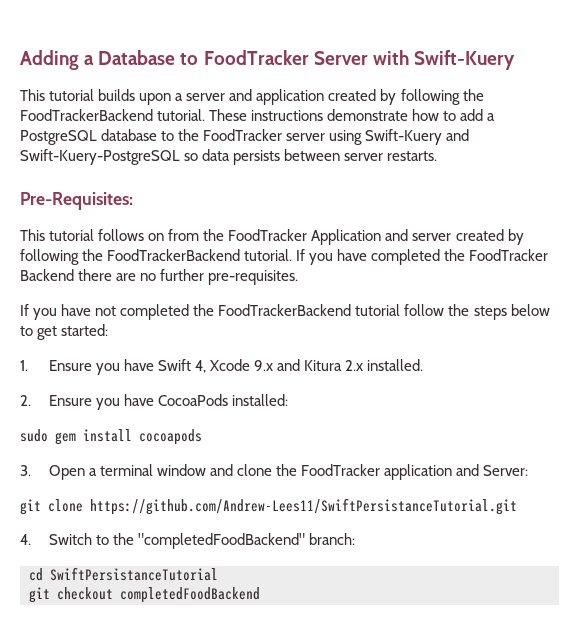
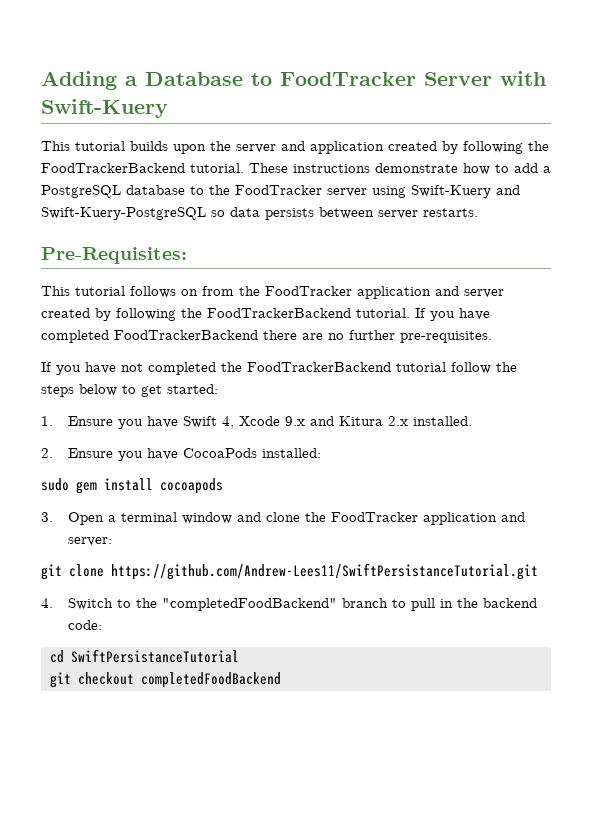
[175,93,184,101] a -> [210,141,231,151] the
[311,229,382,245] Application -> [357,286,431,299] application
[444,249,549,261] [20,269,74,281] the FoodTracker Backend -> [114,330,258,340] FoodTrackerBackend
[483,465,529,476] Server: -> [68,537,113,546] server:
[308,533,355,545] branch: -> [342,598,538,611] [68,620,103,630] branch to pull in the backend code:

